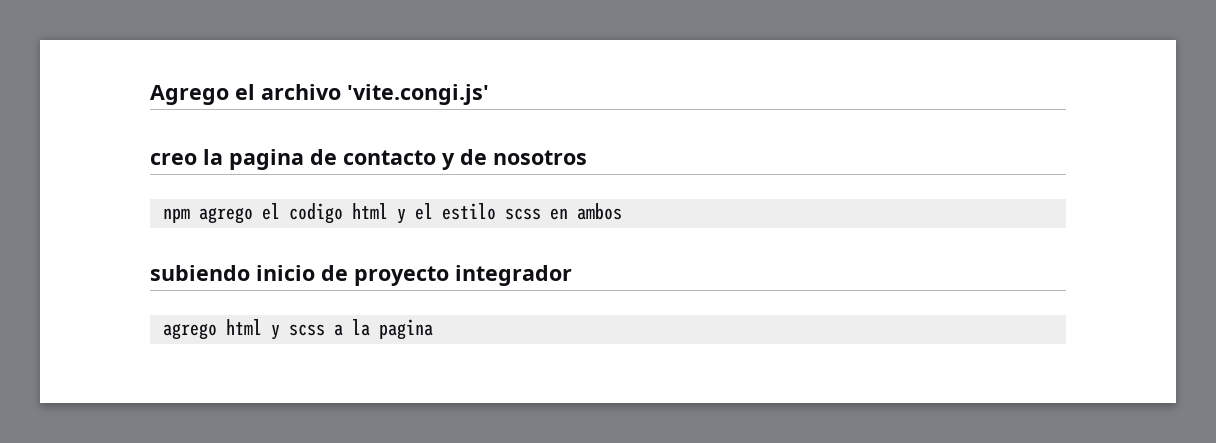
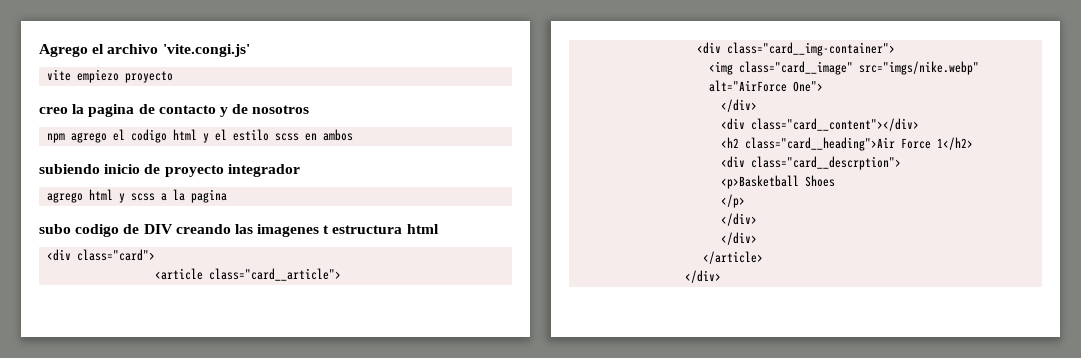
(489, 94) none -> [47,69,174,83] // vite empiezo proyecto
(433, 329) none -> [39,224,439,237] [47,249,156,261] [155,268,342,281] [697,42,896,56] [709,61,980,75] [709,80,824,92] [721,99,758,112] [721,118,920,131] [721,137,974,151] [721,156,902,170] [721,175,836,189] [721,194,746,208] [721,213,758,226] [721,232,758,245] [703,251,764,264] [685,270,722,283] // subo codigo de DIV creando las imagenes t estructura html // <div class="card"> // <article class="card__article"> // <div class="card__img-container"> // <img class="card__image" src="imgs/nike.webp" alt="AirForce One"> // </div> // <div class="card__content"></div> // <h2 class="card__heading">Air Force 1</h2> // <div class="card__descrption"> // <p>Basketball Shoes // </p> // </div> // </div> // </article> // </div>

